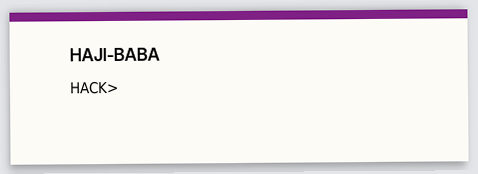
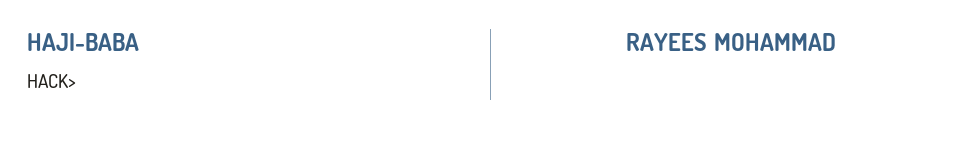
(119, 87) none -> [626,33,836,51] // RAYEES MOHAMMAD

